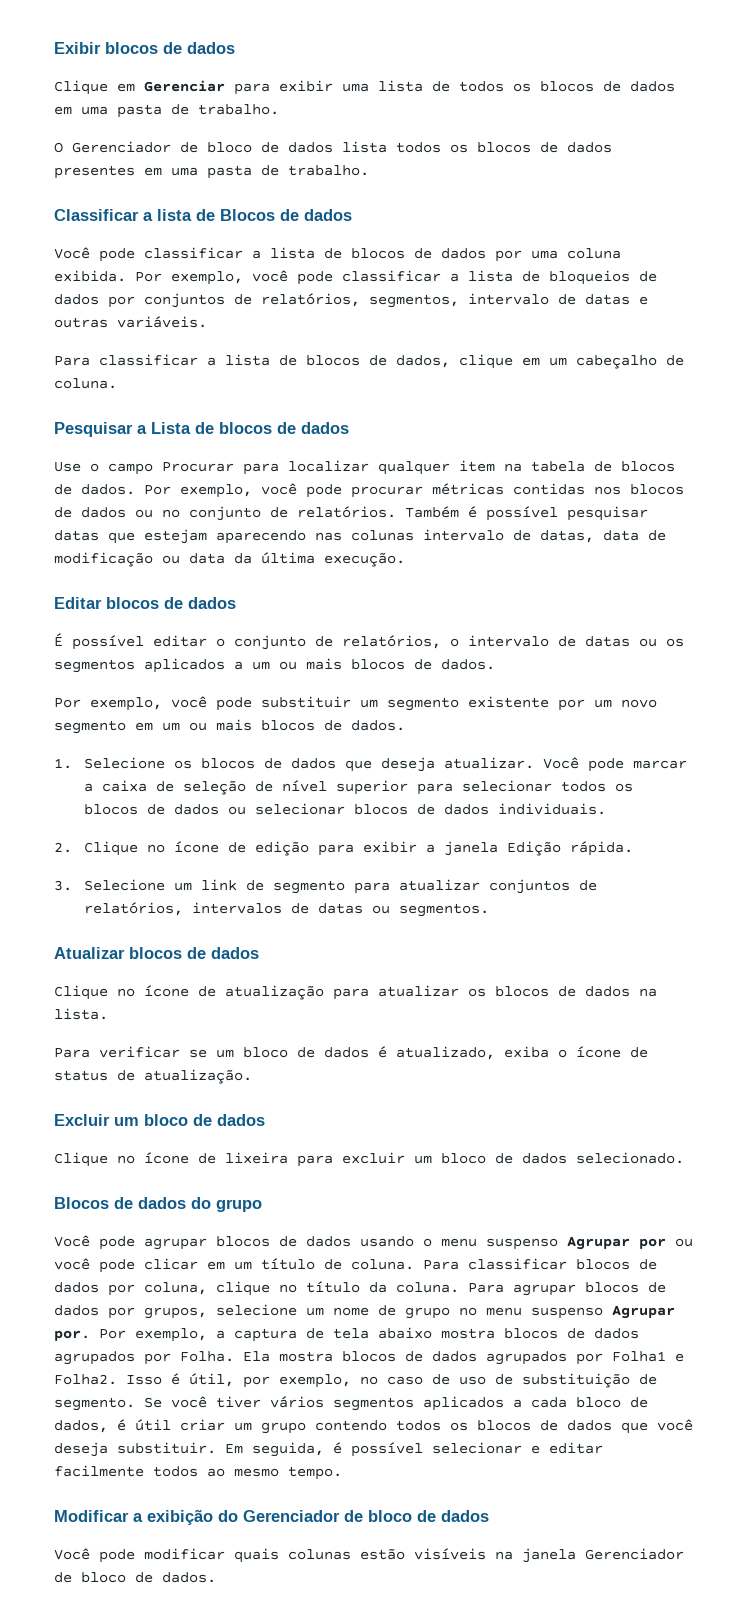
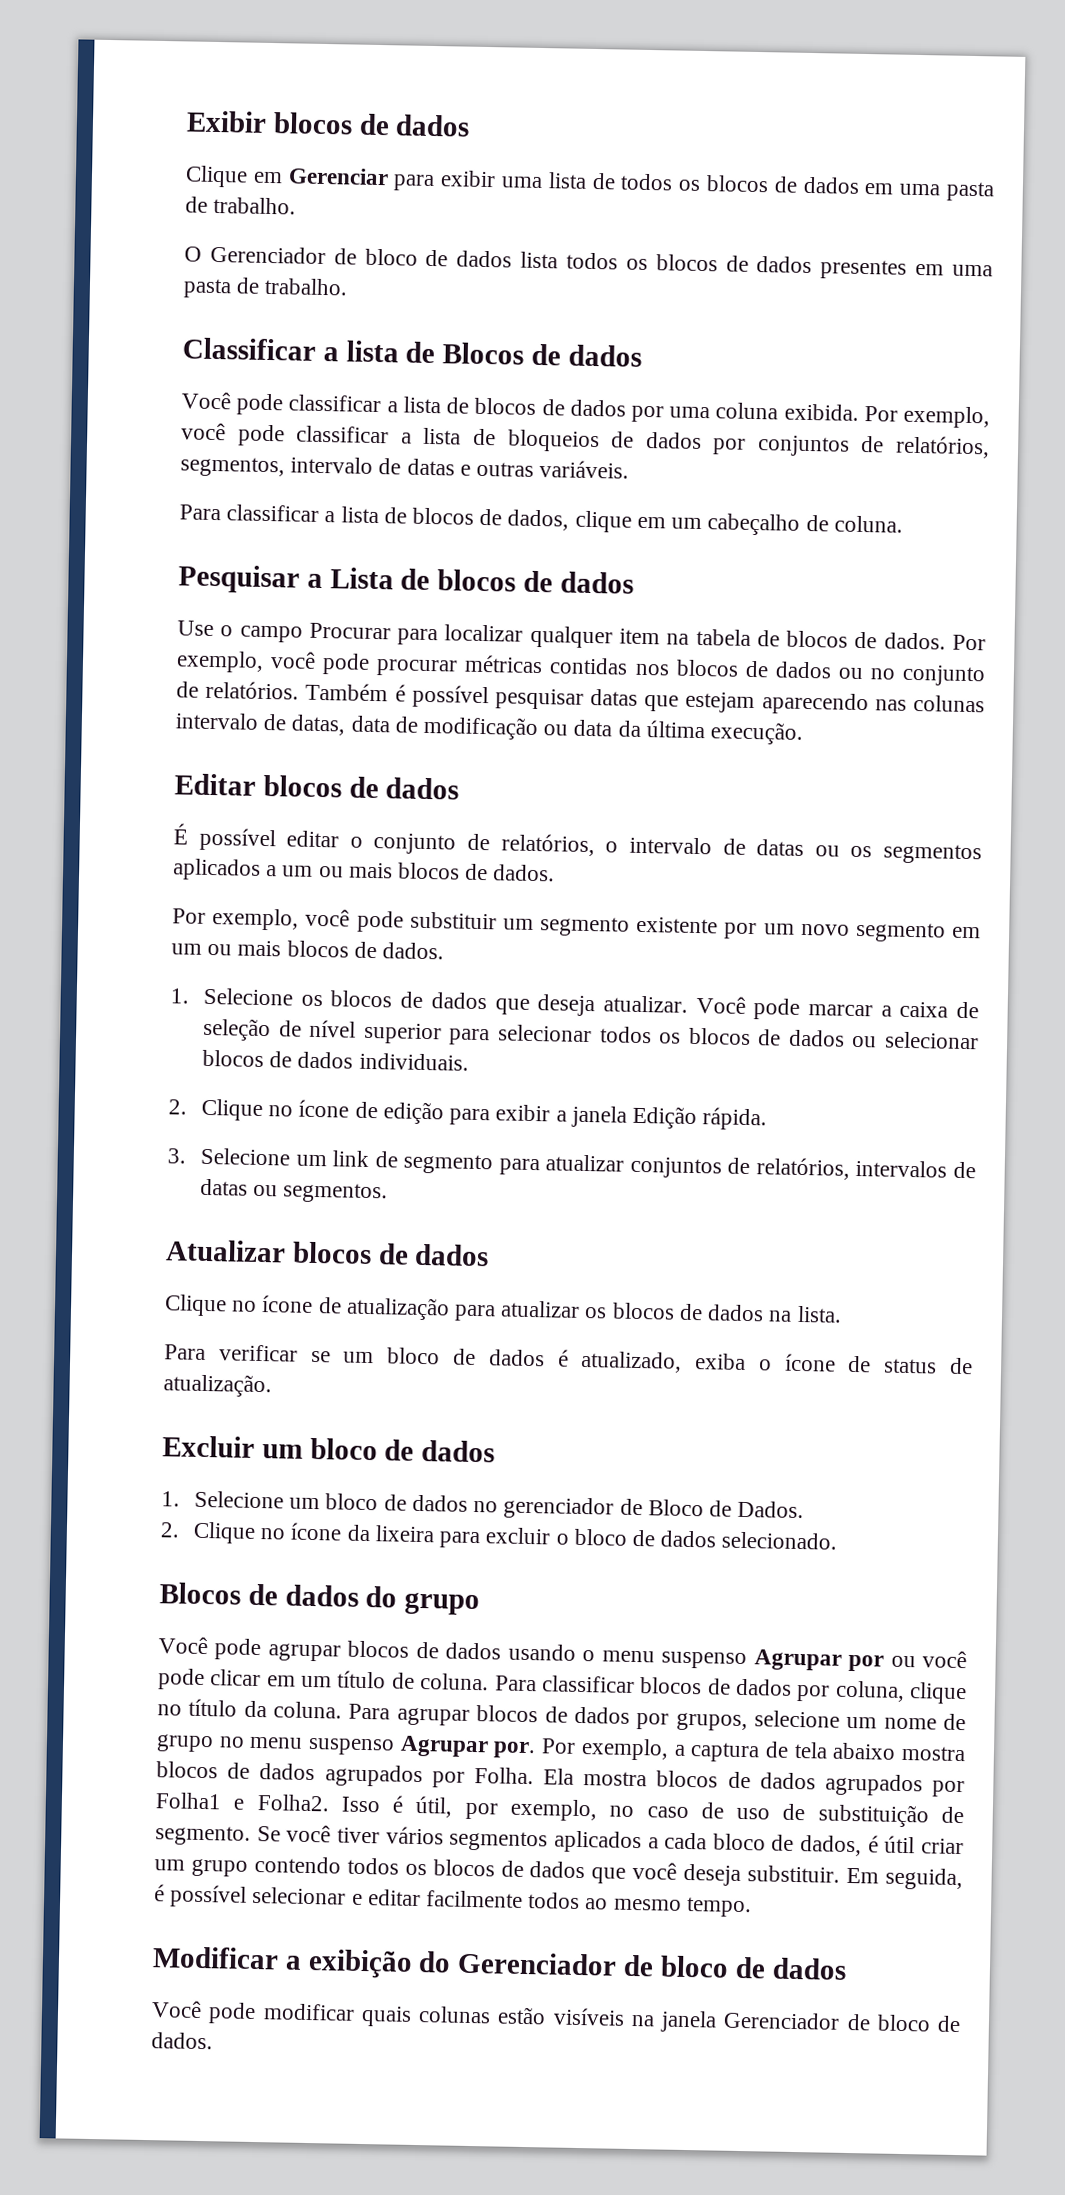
[54,1152,216,1167] Clique no ícone de -> [161,1490,805,1520] [160,1521,371,1544] 1. Selecione um bloco de dados no gerenciador de Bloco de Dados. // 2. Clique no ícone da
[414,1155,432,1164] um -> [555,1533,569,1545] o

